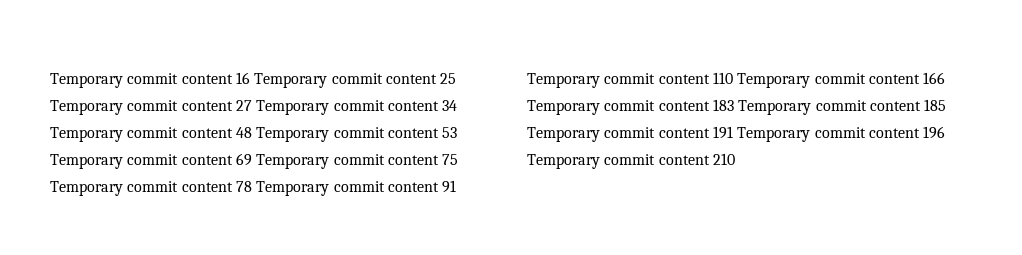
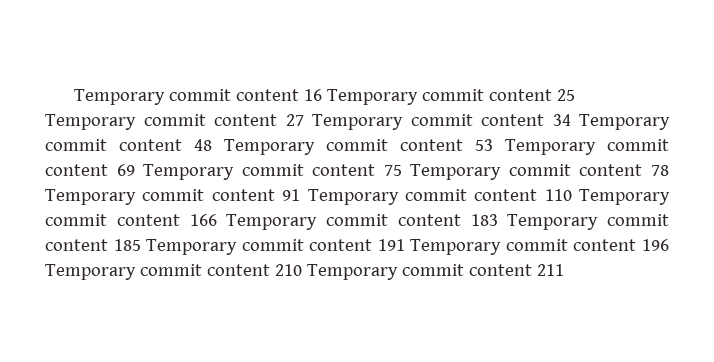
(735, 159) none -> [306,264,564,280] Temporary commit content 211

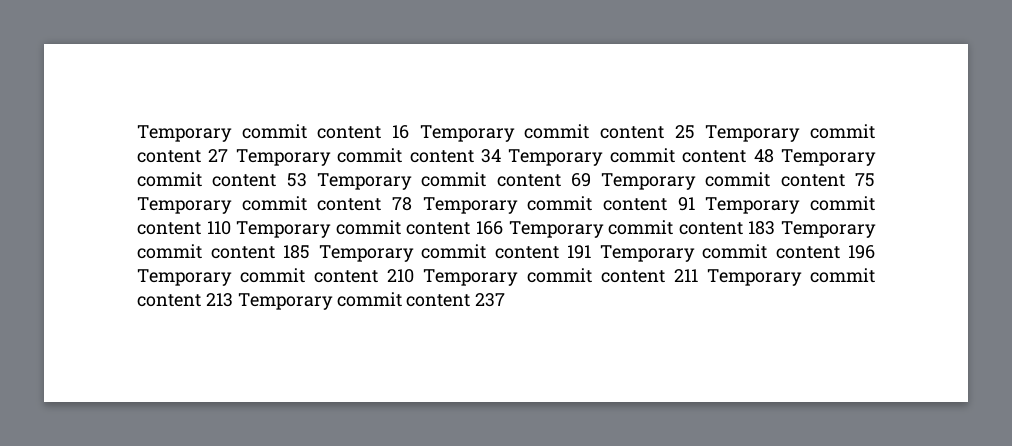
(564, 270) none -> [706,268,875,286] [137,292,506,310] Temporary commit content 213 Temporary commit content 237

